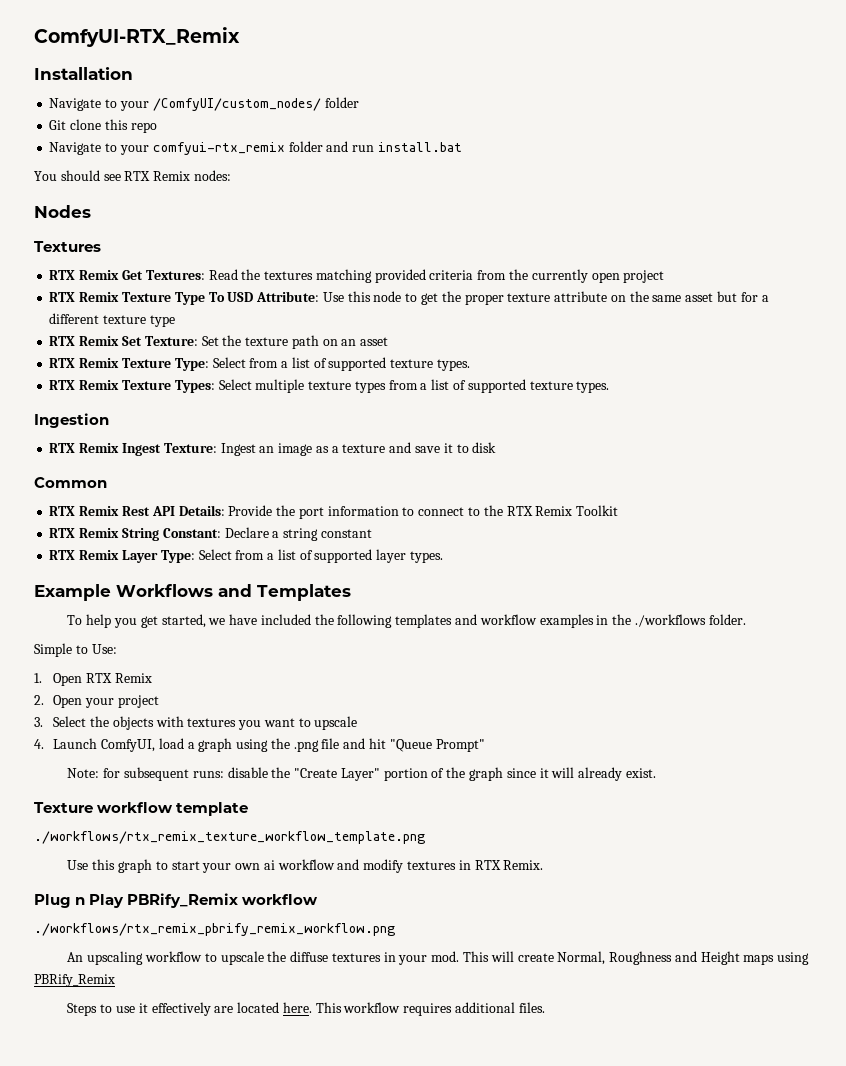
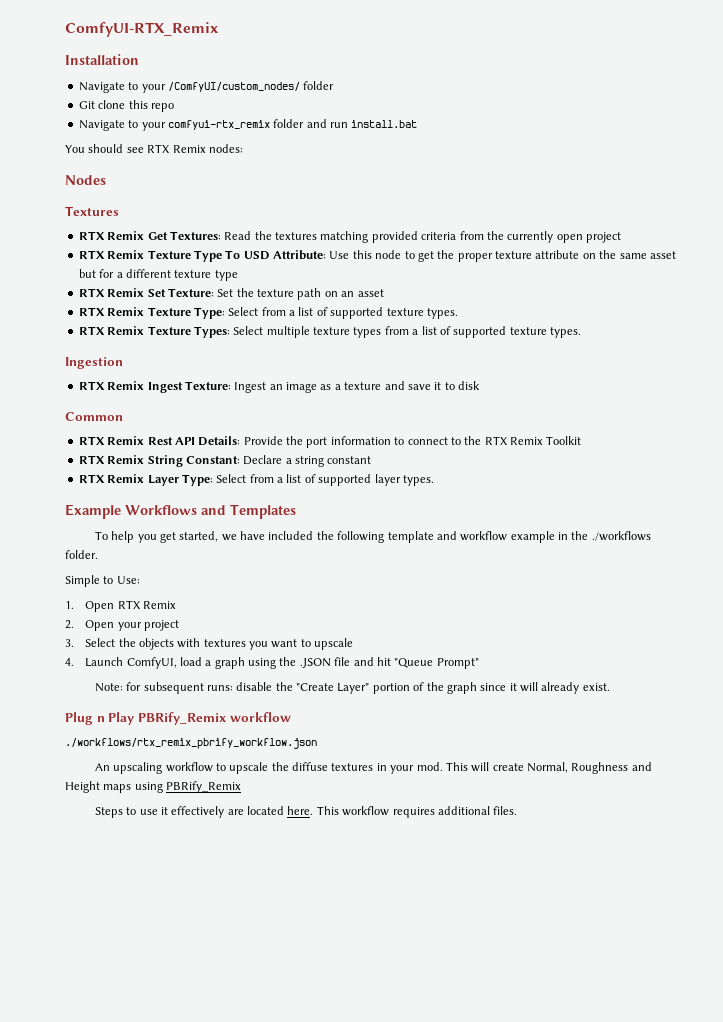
[395,614,453,628] templates -> [387,531,434,543] template
[539,614,594,628] examples -> [510,531,555,543] example
[293,740,319,752] .png -> [299,658,331,668] .JSON
[34,802,249,816] [34,831,425,844] [67,859,544,873] // Texture workflow template // ./workflows/rtx_remix_texture_workflow_template.png // Use this graph to start your own ai workflow and modify textures in RTX Remix. -> (610, 687) none
[34,923,395,936] ./workflows/rtx_remix_pbrify_remix_workflow.png -> [65,738,317,749] ./workflows/rtx_remix_pbrify_workflow.json

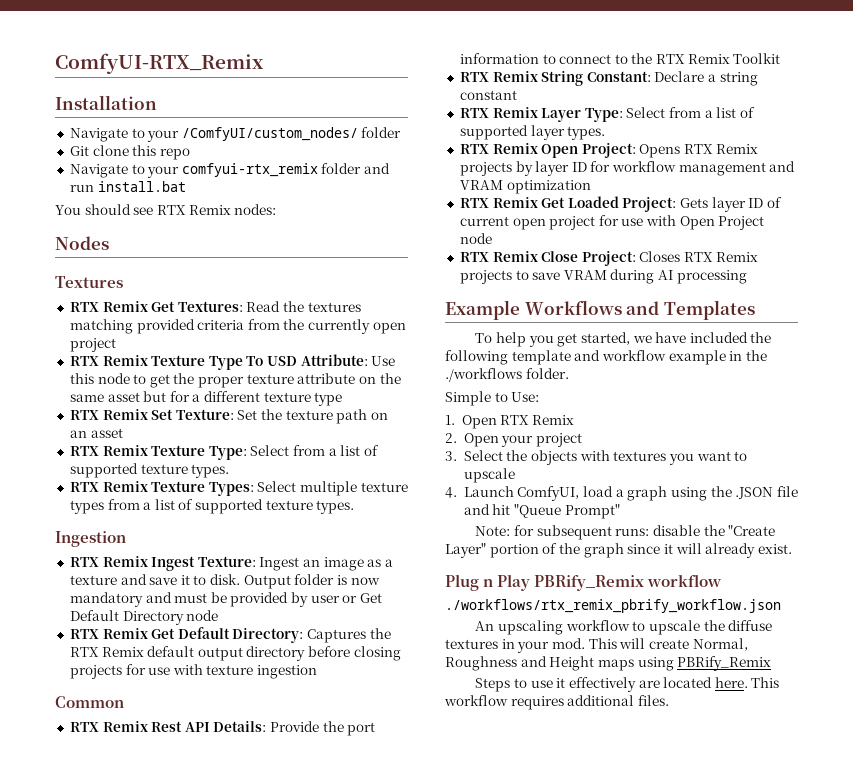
[458,381,480,390] disk -> [210,574,380,589] [69,592,383,607] [69,610,219,625] [69,627,391,643] [69,646,401,661] [69,664,318,679] disk. Output folder is now mandatory and must be provided by user or Get Default Directory node // RTX Remix Get Default Directory: Captures the RTX Remix default output directory before closing projects for use with texture ingestion
(434, 480) none -> [459,143,758,158] [459,161,796,176] [459,180,591,194] [459,196,783,212] [459,215,765,230] [459,233,492,244] [459,251,758,266] [459,269,747,284] // RTX Remix Open Project: Opens RTX Remix projects by layer ID for workflow management and VRAM optimization // RTX Remix Get Loaded Project: Gets layer ID of current open project for use with Open Project node // RTX Remix Close Project: Closes RTX Remix projects to save VRAM during AI processing

